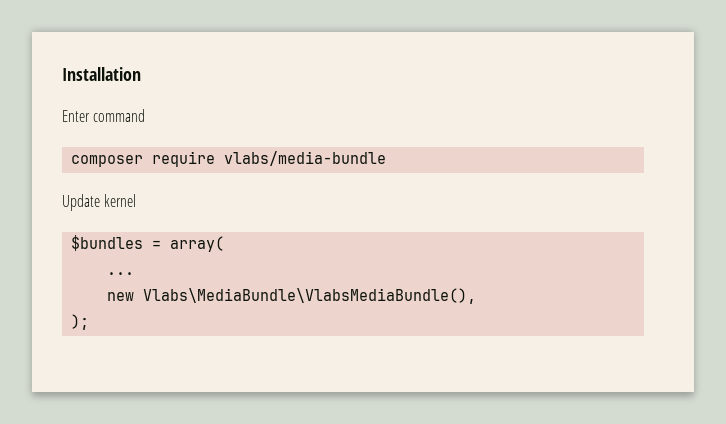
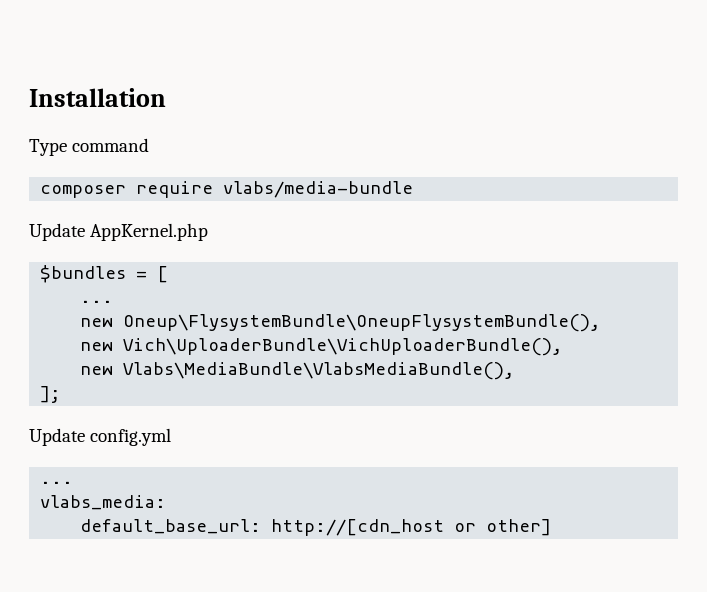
[62,110,90,122] Enter -> [29,139,67,156] Type
[104,194,137,207] kernel -> [90,223,209,241] AppKernel.php
[170,236,225,252] array( -> [157,266,169,283] [
[143,288,477,304] [71,314,90,330] Vlabs\MediaBundle\VlabsMediaBundle(), // ); -> [123,314,601,332] [80,338,563,356] [80,362,515,380] [40,386,61,403] [29,428,172,446] [40,481,74,484] [40,495,167,510] [80,519,552,536] Oneup\FlysystemBundle\OneupFlysystemBundle(), // new Vich\UploaderBundle\VichUploaderBundle(), // new Vlabs\MediaBundle\VlabsMediaBundle(), // ]; // Update config.yml // ... // vlabs_media: // default_base_url: http://[cdn_host or other]

